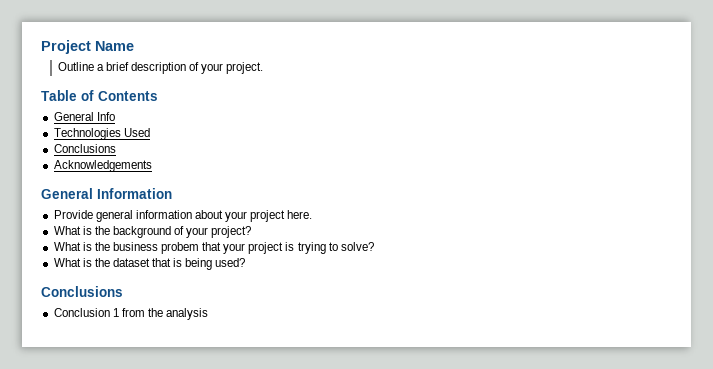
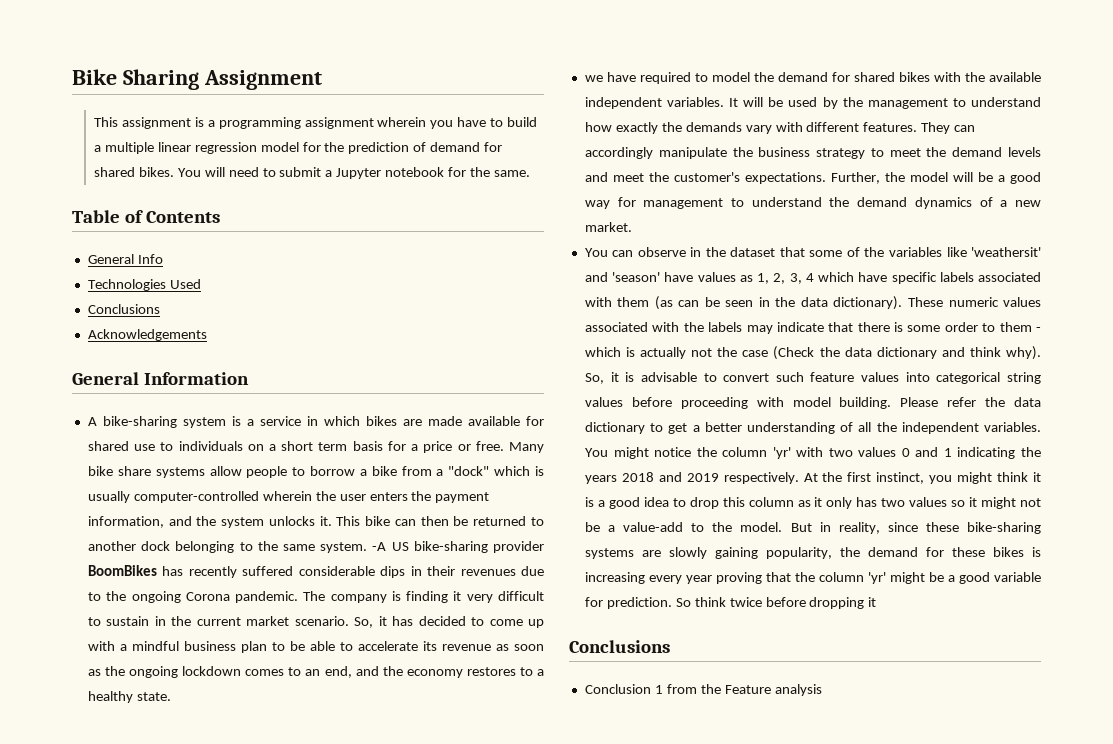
[41,40,134,54] [57,62,264,74] Project Name // Outline a brief description of your project. -> [72,69,322,90] [93,117,538,129] [93,142,503,154] [93,167,530,179] Bike Sharing Assignment // This assignment is a programming assignment wherein you have to build a multiple linear regression model for the prediction of demand for shared bikes. You will need to submit a Jupyter notebook for the same.
[53,210,313,222] [53,226,252,238] [53,242,374,254] [53,258,246,270] Provide general information about your project here. // What is the background of your project? // What is the business probem that your project is trying to solve? // What is the dataset that is being used? -> [87,416,544,428] [87,441,545,453] [87,466,545,478] [87,491,490,503] [87,516,544,528] [87,541,544,553] [87,565,544,578] [87,591,544,603] [87,616,544,628] [87,641,544,653] [87,666,545,678] [87,691,171,703] [584,72,1041,84] [584,97,1042,109] [584,122,976,134] [584,147,1042,159] [584,172,1041,184] [584,197,1041,209] [584,222,632,232] [584,247,1041,257] [584,272,1041,284] [584,296,1041,310] [584,322,1041,334] [584,346,1041,360] [584,372,1041,384] [584,397,1041,409] [584,422,1041,434] [584,447,1041,459] [584,472,1041,484] [584,497,1041,509] [584,522,1041,534] [584,547,1041,559] [584,572,1041,584] [584,597,877,609] A bike-sharing system is a service in which bikes are made available for shared use to individuals on a short term basis for a price or free. Many bike share systems allow people to borrow a bike from a "dock" which is usually computer-controlled wherein the user enters the payment information, and the system unlocks it. This bike can then be returned to another dock belonging to the same system. -A US bike-sharing provider BoomBikes has recently suffered considerable dips in their revenues due to the ongoing Corona pandemic. The company is finding it very difficult to sustain in the current market scenario. So, it has decided to come up with a mindful business plan to be able to accelerate its revenue as soon as the ongoing lockdown comes to an end, and the economy restores to a healthy state. // we have required to model the demand for shared bikes with the available independent variables. It will be used by the management to understand how exactly the demands vary with different features. They can accordingly manipulate the business strategy to meet the demand levels and meet the customer's expectations. Further, the model will be a good way for management to understand the demand dynamics of a new market. // You can observe in the dataset that some of the variables like 'weathersit' and 'season' have values as 1, 2, 3, 4 which have specific labels associated with them (as can be seen in the data dictionary). These numeric values associated with the labels may indicate that there is some order to them - which is actually not the case (Check the data dictionary and think why). So, it is advisable to convert such feature values into categorical string values before proceeding with model building. Please refer the data dictionary to get a better understanding of all the independent variables. You might notice the column 'yr' with two values 0 and 1 indicating the years 2018 and 2019 respectively. At the first instinct, you might think it is a good idea to drop this column as it only has two values so it might not be a value-add to the model. But in reality, since these bike-sharing systems are slowly gaining popularity, the demand for these bikes is increasing every year proving that the column 'yr' might be a good variable for prediction. So think twice before dropping it
(163, 312) none -> [724,685,771,694] Feature

